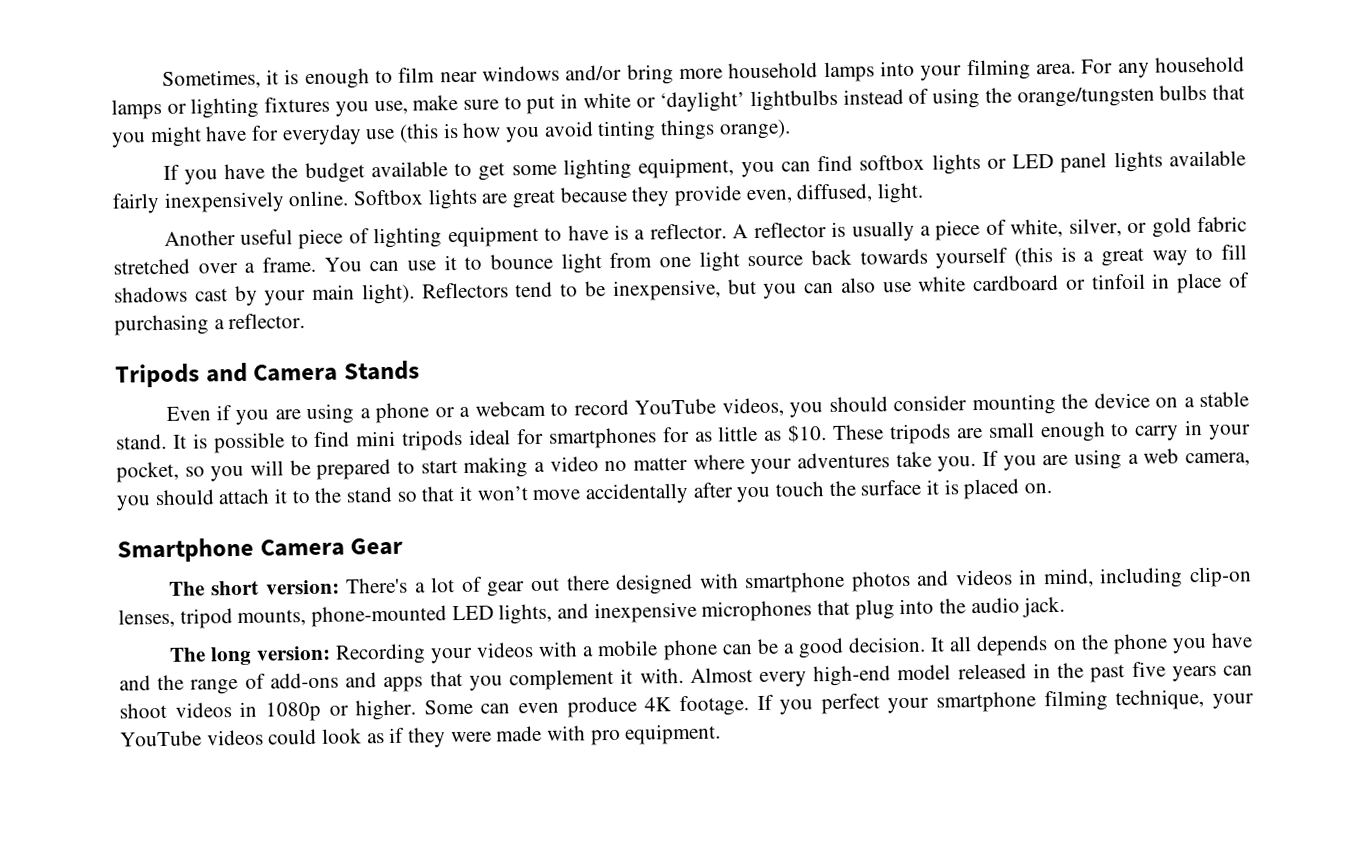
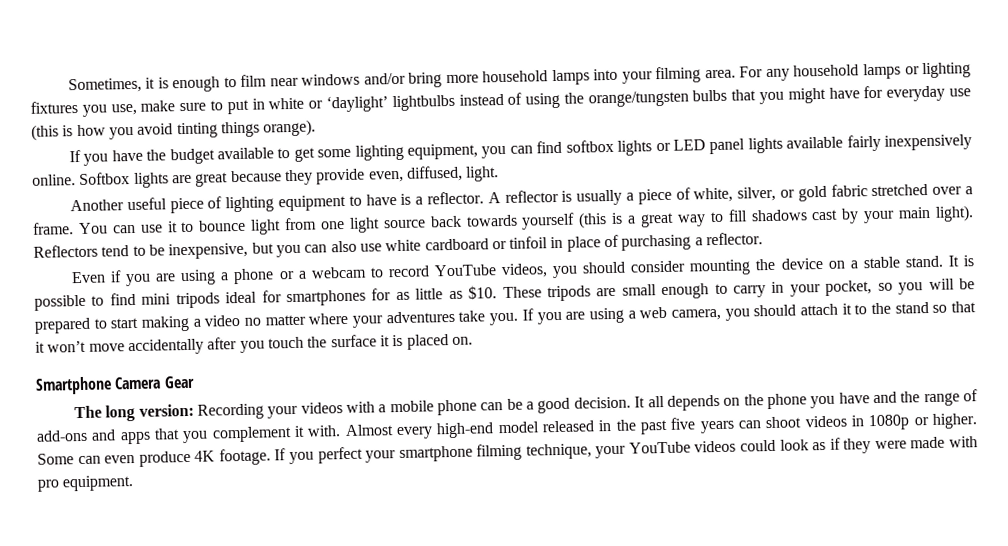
[115,360,420,388] // Tripods and Camera Stands -> (764, 239) none
[168,566,1252,597] [118,596,1066,629] // The short version: There's a lot of gear out there designed with smartphone photos and videos in mind, including clip-on lenses, tripod mounts, phone-mounted LED lights, and inexpensive microphones that plug into the audio jack. -> (195, 382) none

